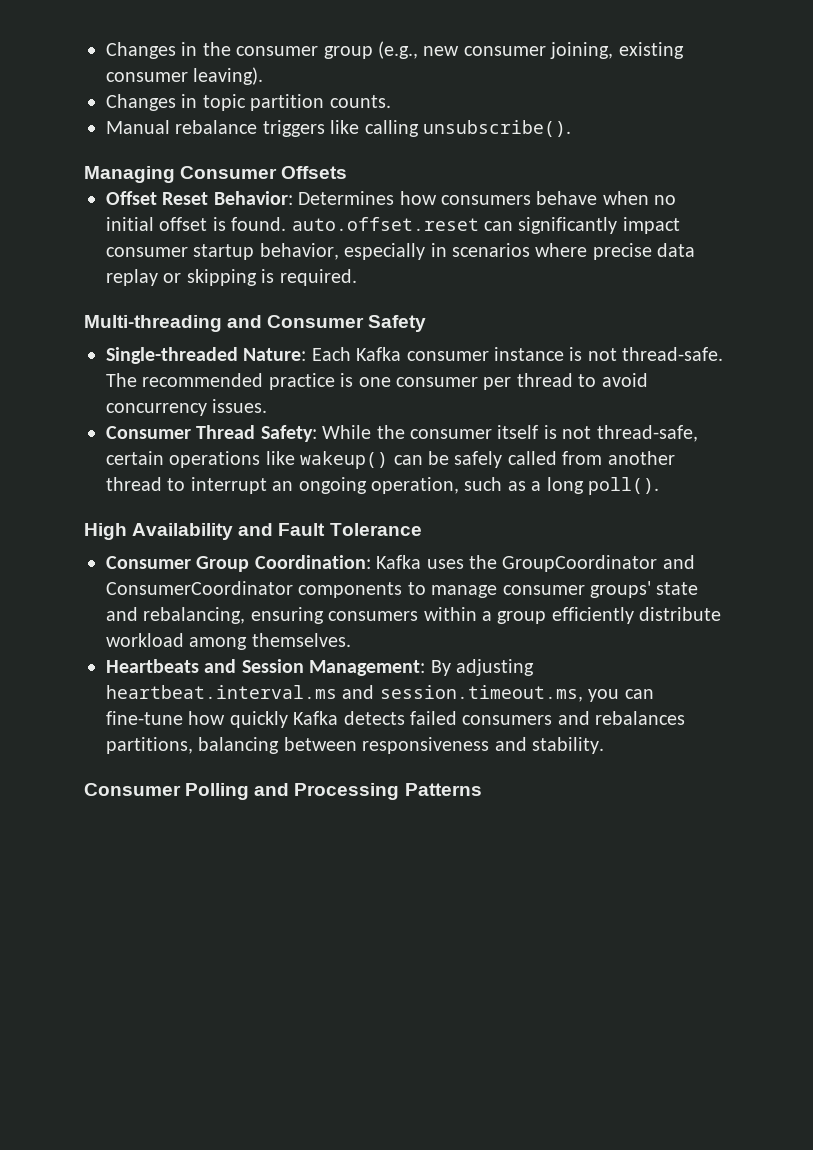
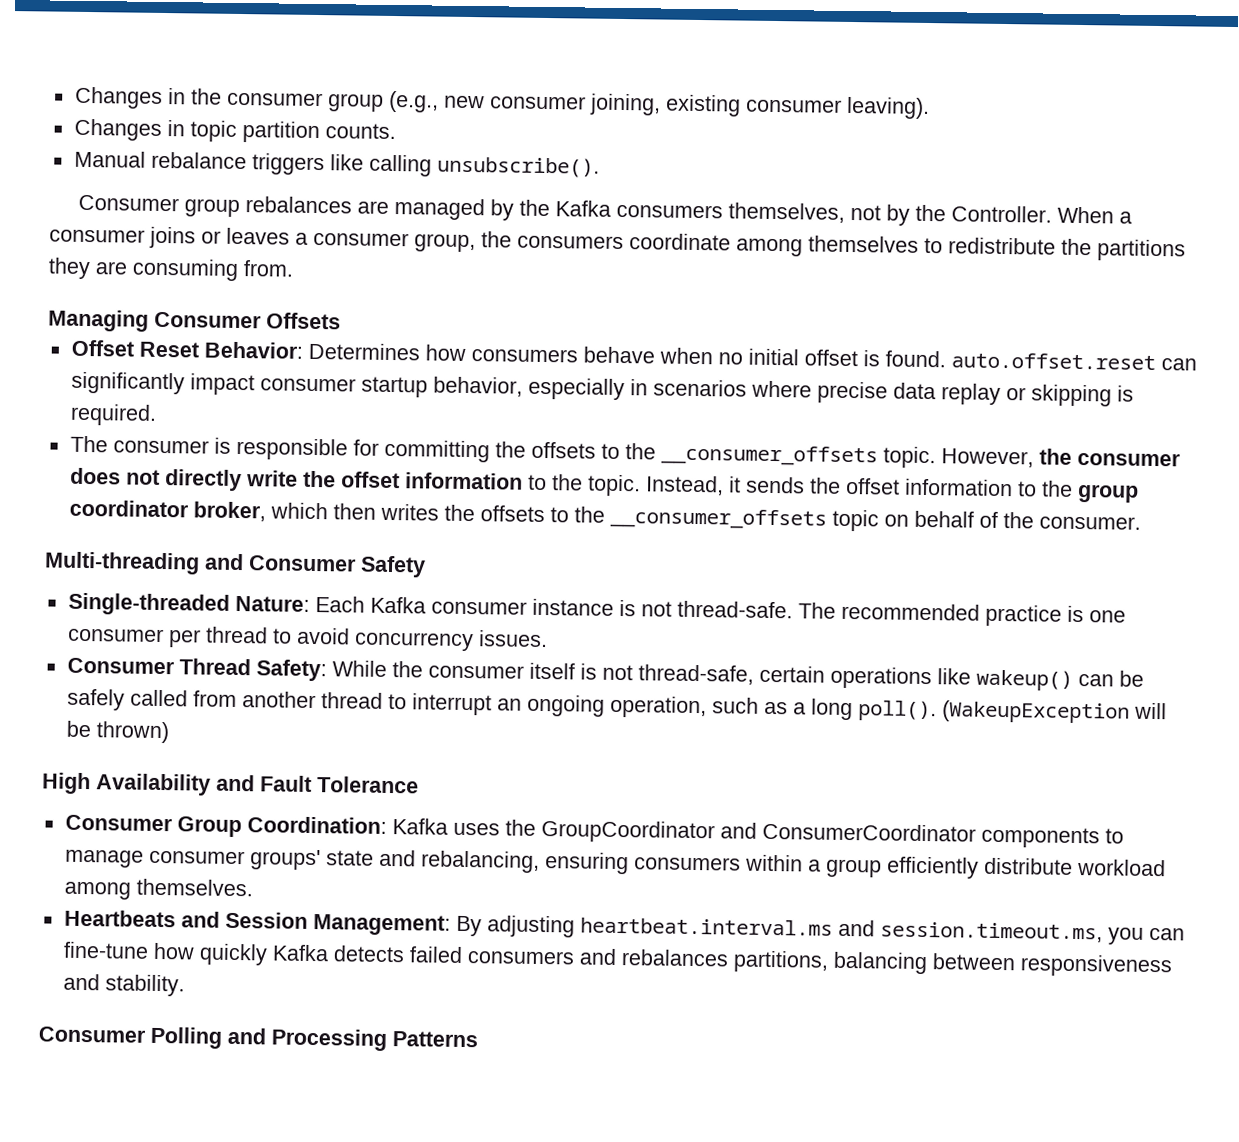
(571, 128) none -> [78,194,1133,226] [49,226,1186,262] [48,257,294,281] // Consumer group rebalances are managed by the Kafka consumers themselves, not by the Controller. When a consumer joins or leaves a consumer group, the consumers coordinate among themselves to redistribute the partitions they are consuming from.
(357, 277) none -> [69,435,1181,469] [69,467,1139,503] [68,499,1141,532] // The consumer is responsible for committing the offsets to the __consumer_offsets topic. However, the consumer does not directly write the offset information to the topic. Instead, it sends the offset information to the group coordinator broker, which then writes the offsets to the __consumer_offsets topic on behalf of the consumer.
(659, 486) none -> [941,700,1167,724] [65,720,169,744] (WakeupException will be thrown)

